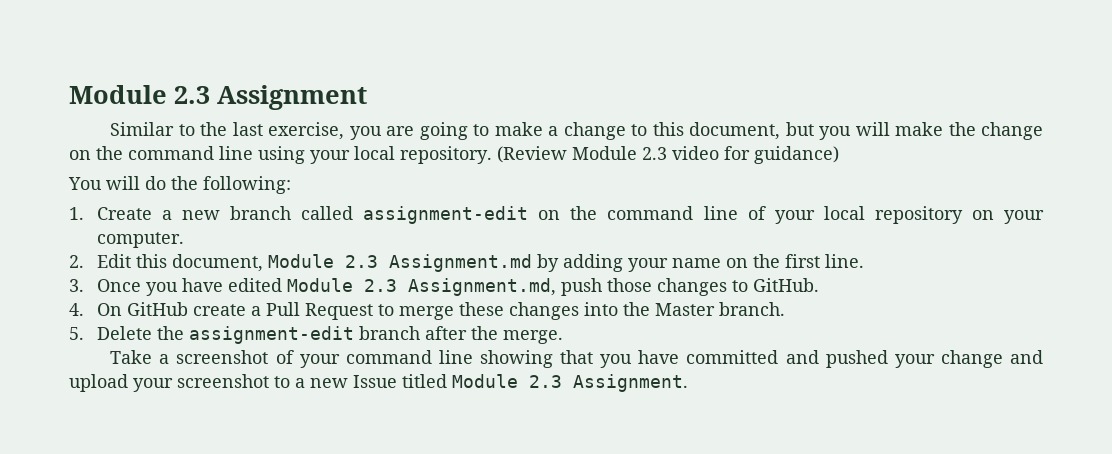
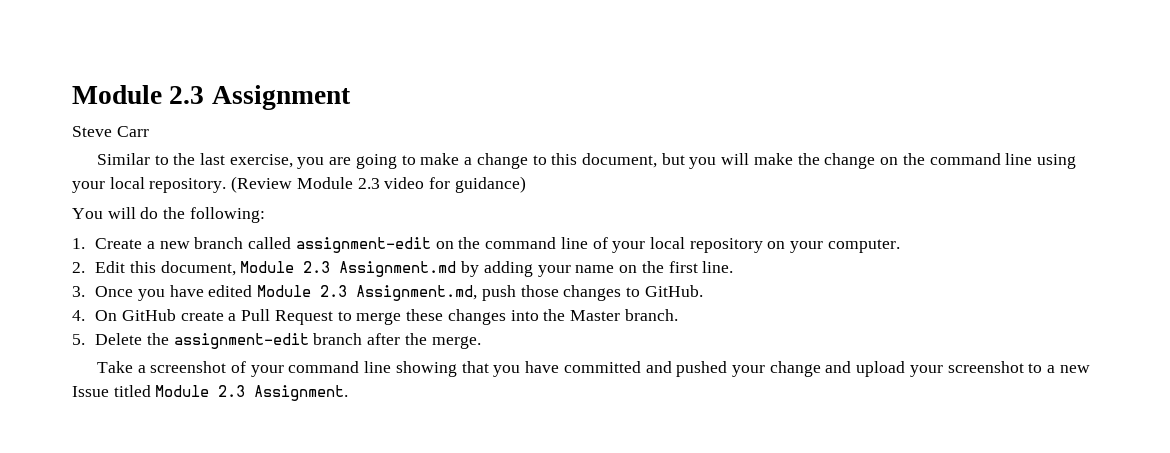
(367, 97) none -> [72,126,149,137] // Steve Carr

